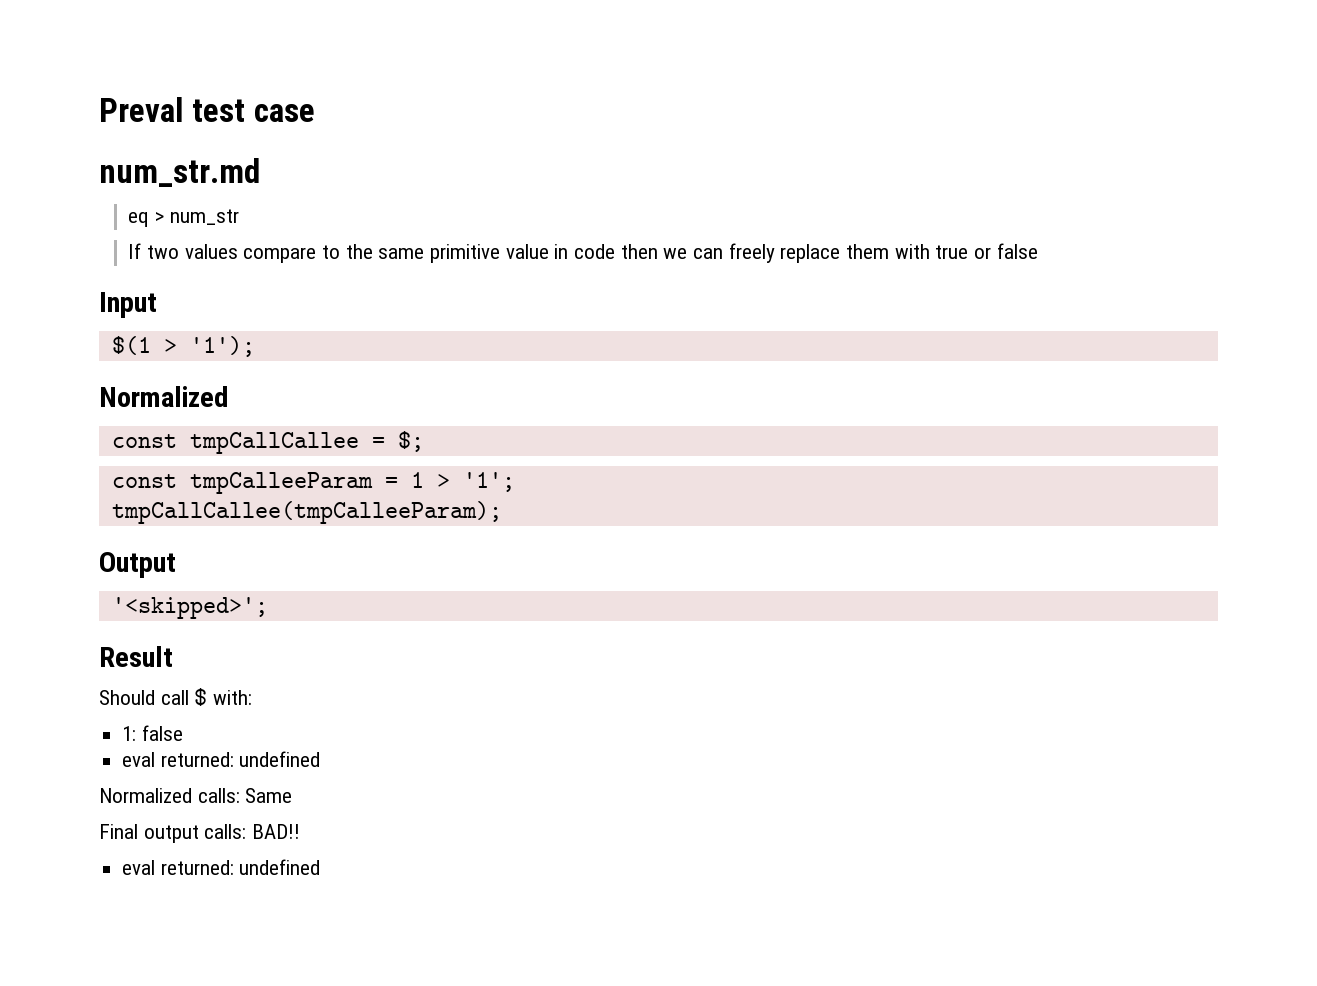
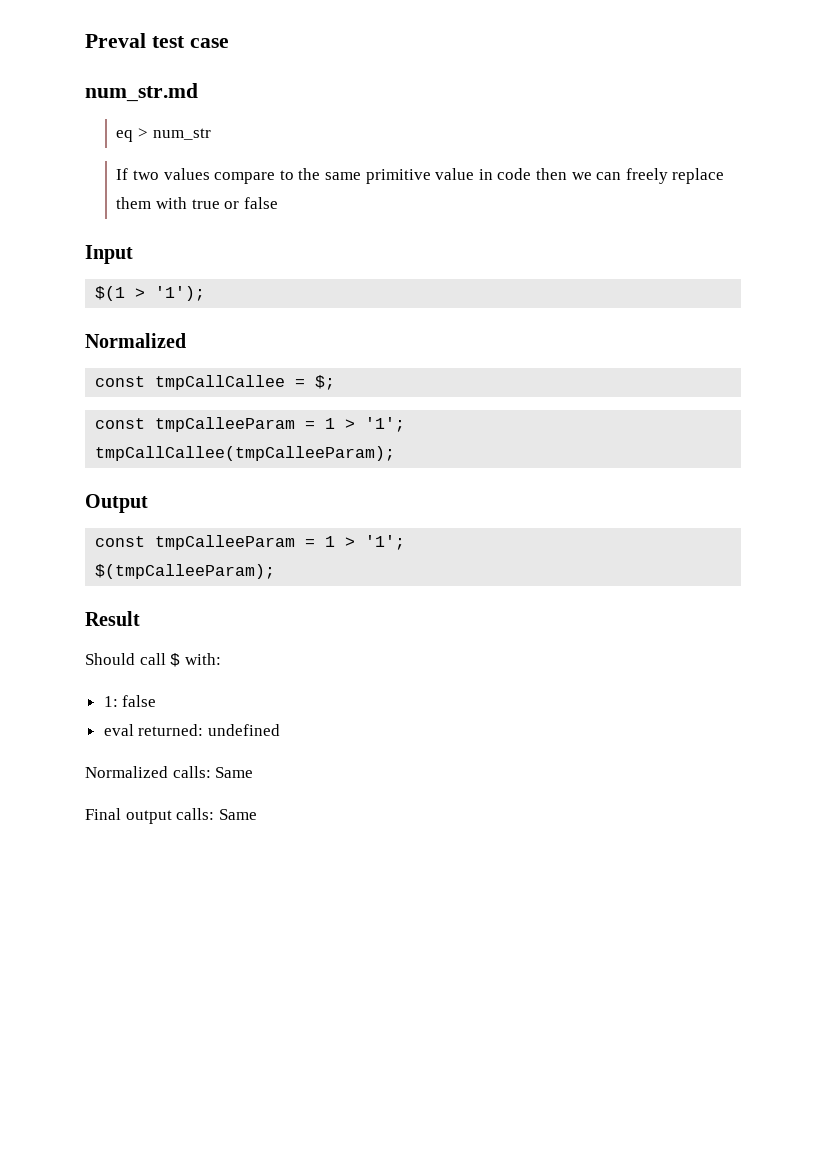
[111,597,268,619] '<skipped>'; -> [95,535,406,550] [95,564,276,579] const tmpCalleeParam = 1 > '1'; // $(tmpCalleeParam);
[252,824,301,839] [122,859,321,875] BAD!! // eval returned: undefined -> [218,809,257,820] Same

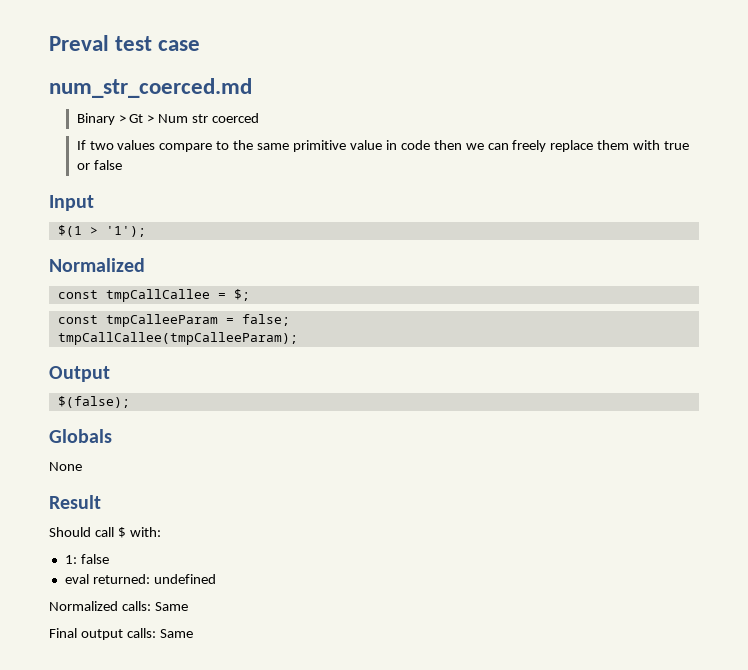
[85,83,198,102] [116,128,211,142] num_str.md // eq > num_str -> [49,78,252,98] [76,113,260,125] num_str_coerced.md // Binary > Gt > Num str coerced
[325,417,406,432] 1 > '1'; -> [241,314,290,326] false;
[95,535,406,550] [95,564,276,579] const tmpCalleeParam = 1 > '1'; // $(tmpCalleeParam); -> [57,396,130,408] [49,429,112,443] [49,462,82,471] $(false); // Globals // None

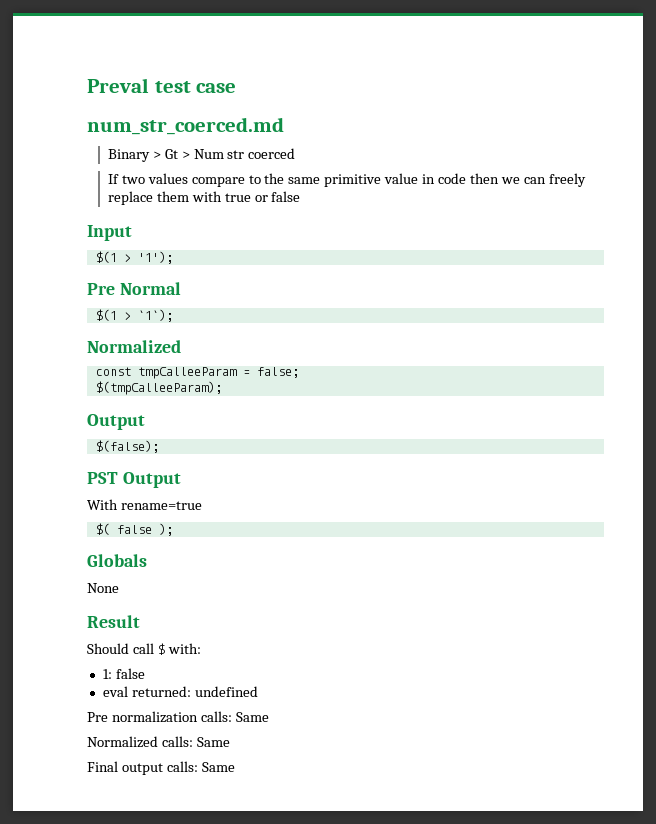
[49,258,145,272] [57,289,250,302] Normalized // const tmpCallCallee = $; -> [87,282,181,295] [95,309,173,322] [87,340,181,353] Pre Normal // $(1 > `1`); // Normalized
[57,332,298,345] tmpCallCallee(tmpCalleeParam); -> [95,381,222,395] $(tmpCalleeParam);
(130, 402) none -> [87,472,181,488] [87,499,202,510] [95,523,173,536] // PST Output // With rename=true // $( false );
(216, 579) none -> [87,711,269,723] // Pre normalization calls: Same

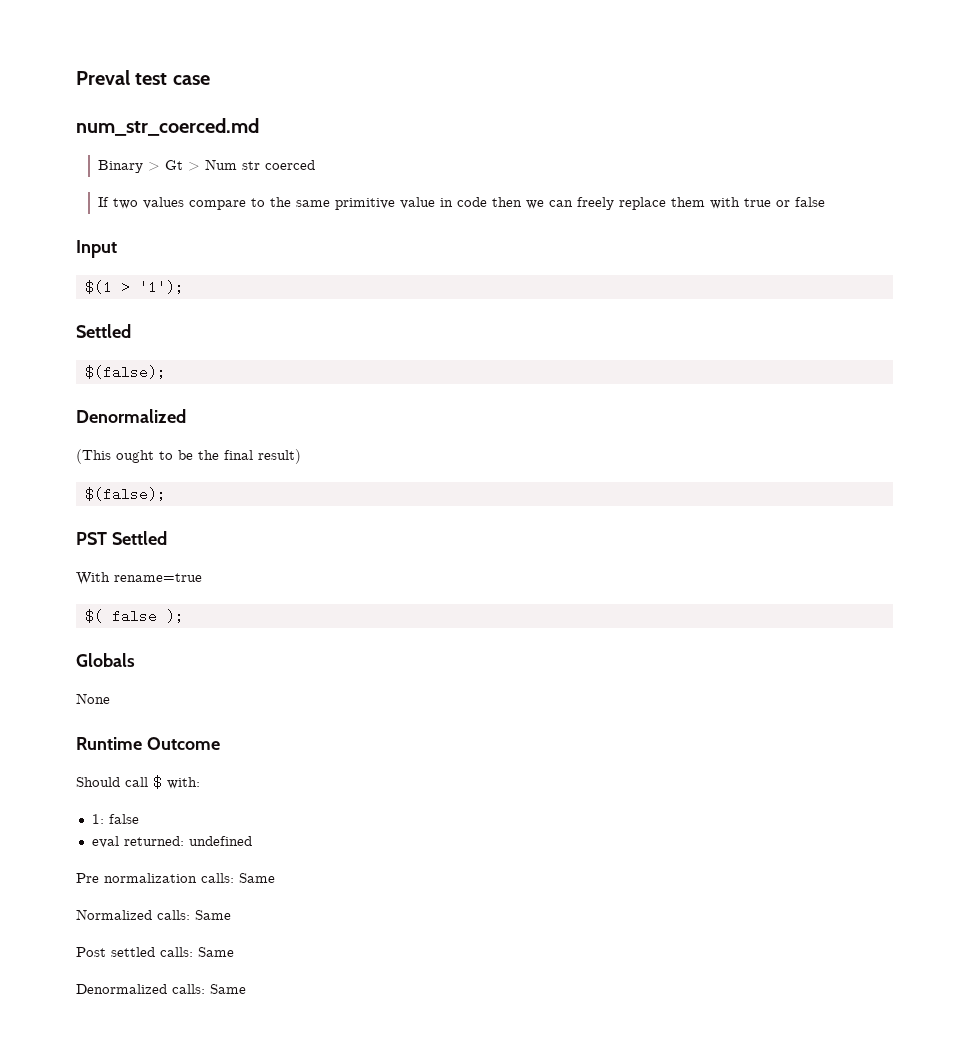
[87,282,181,295] [95,309,173,322] [87,340,181,353] [95,367,299,379] [95,381,222,395] [87,414,145,430] Pre Normal // $(1 > `1`); // Normalized // const tmpCalleeParam = false; // $(tmpCalleeParam); // Output -> [76,324,131,338] [84,365,166,379] [76,409,186,423] [76,449,301,464] Settled // $(false); // Denormalized // (This ought to be the final result)
[122,472,181,488] Output -> [111,531,167,545] Settled
[87,615,140,628] Result -> [76,737,220,750] Runtime Outcome
[87,761,235,775] Final output calls: Same -> [76,947,234,957] [76,984,246,994] Post settled calls: Same // Denormalized calls: Same

